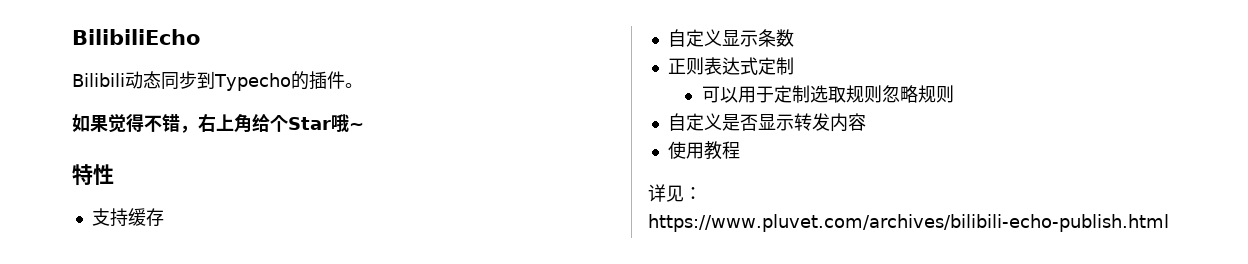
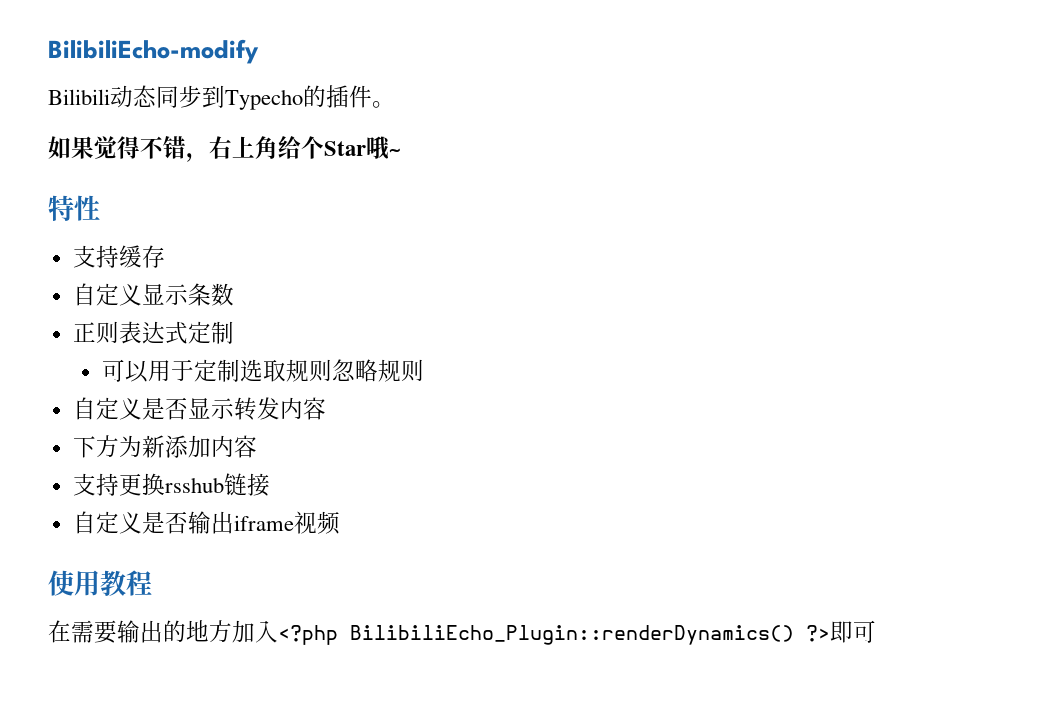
[72,29,200,45] BilibiliEcho -> [48,39,259,64] BilibiliEcho-modify
[667,141,740,160] [648,184,702,202] [648,214,1169,232] 使用教程 // 详见：https://www.pluvet.com/archives/bilibili-echo-publish.html -> [72,435,257,458] [72,473,270,496] [72,511,340,535] [48,570,152,596] [48,620,876,645] 下方为新添加内容 // 支持更换rsshub链接 // 自定义是否输出iframe视频 // 使用教程 // 在需要输出的地方加入<?php BilibiliEcho_Plugin::renderDynamics() ?>即可

